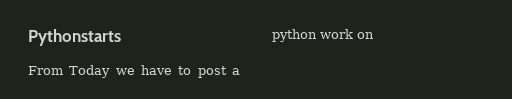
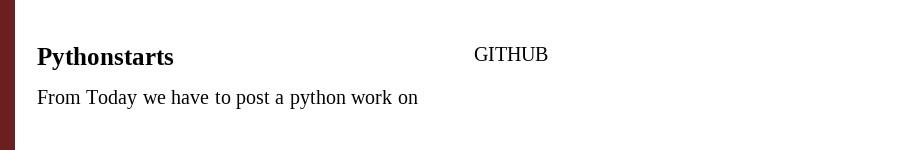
(374, 35) none -> [474,47,548,61] GITHUB

